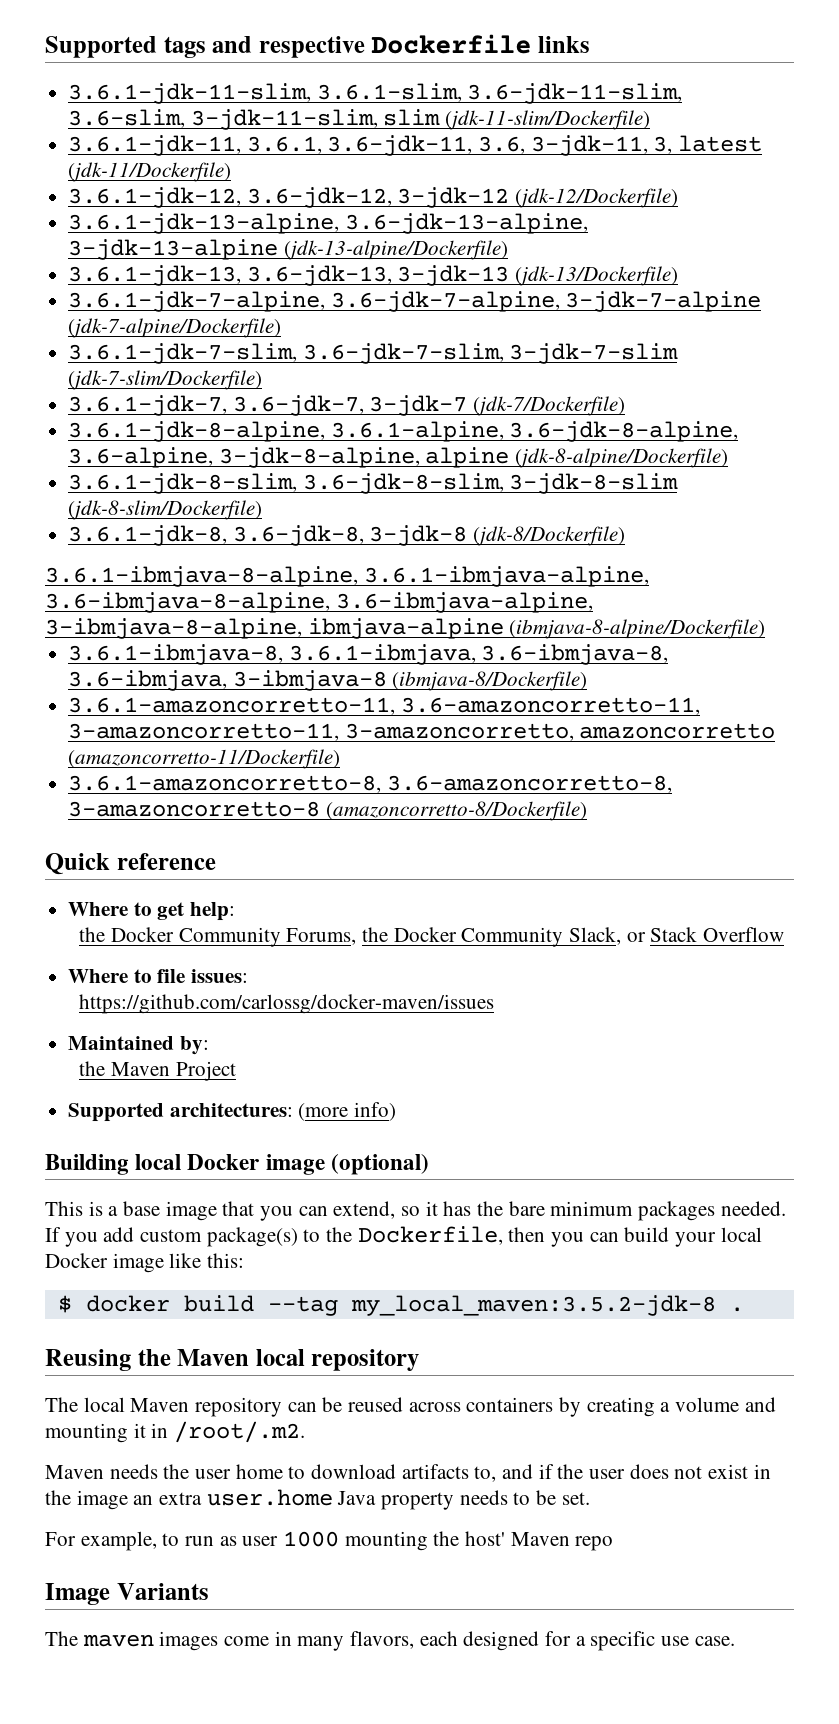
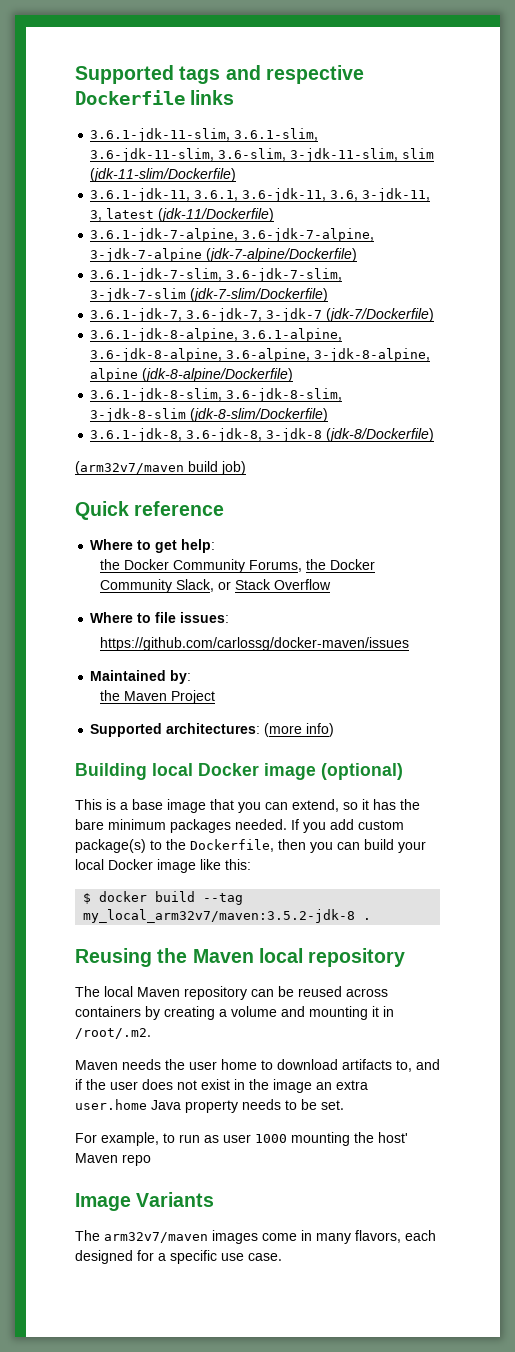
[68,187,679,208] [68,213,588,234] [68,239,508,260] [68,265,679,286] // 3.6.1-jdk-12, 3.6-jdk-12, 3-jdk-12 (jdk-12/Dockerfile) // 3.6.1-jdk-13-alpine, 3.6-jdk-13-alpine, 3-jdk-13-alpine (jdk-13-alpine/Dockerfile) // 3.6.1-jdk-13, 3.6-jdk-13, 3-jdk-13 (jdk-13/Dockerfile) -> (275, 215) none
[45,566,649,587] [45,592,593,613] [45,618,766,639] [68,644,669,665] [68,670,588,691] [68,697,700,715] [68,723,776,741] [68,749,341,769] [68,775,672,793] [68,801,587,821] 3.6.1-ibmjava-8-alpine, 3.6.1-ibmjava-alpine, 3.6-ibmjava-8-alpine, 3.6-ibmjava-alpine, 3-ibmjava-8-alpine, ibmjava-alpine (ibmjava-8-alpine/Dockerfile) // 3.6.1-ibmjava-8, 3.6.1-ibmjava, 3.6-ibmjava-8, 3.6-ibmjava, 3-ibmjava-8 (ibmjava-8/Dockerfile) // 3.6.1-amazoncorretto-11, 3.6-amazoncorretto-11, 3-amazoncorretto-11, 3-amazoncorretto, amazoncorretto (amazoncorretto-11/Dockerfile) // 3.6.1-amazoncorretto-8, 3.6-amazoncorretto-8, 3-amazoncorretto-8 (amazoncorretto-8/Dockerfile) -> [75,461,246,475] (arm32v7/maven build job)
[350,1295,716,1316] my_local_maven:3.5.2-jdk-8 -> [83,909,356,923] my_local_arm32v7/maven:3.5.2-jdk-8
[82,1634,154,1647] maven -> [104,1232,208,1243] arm32v7/maven

